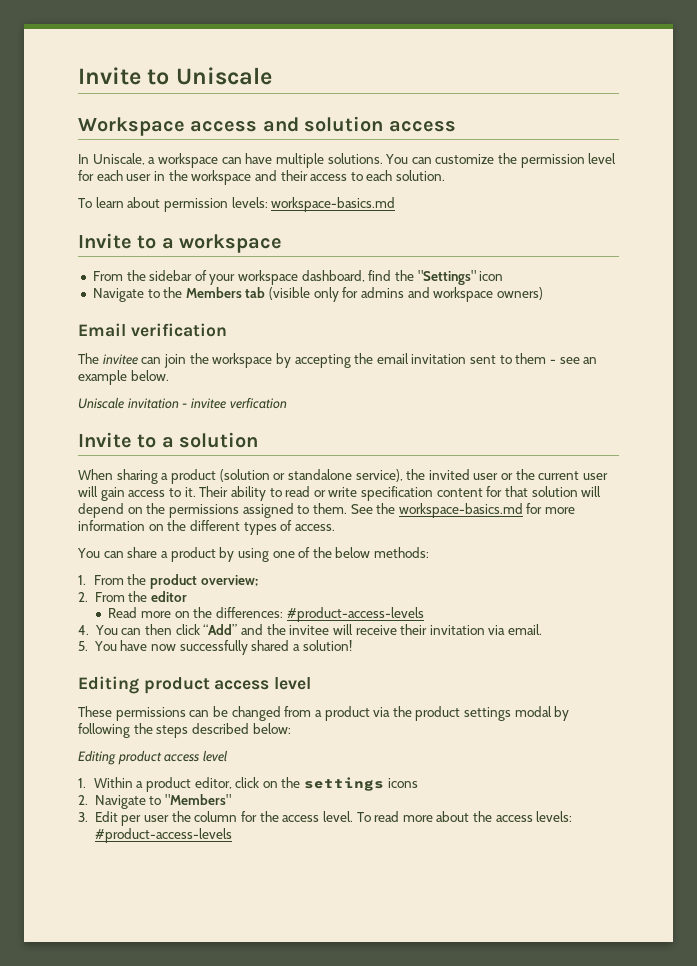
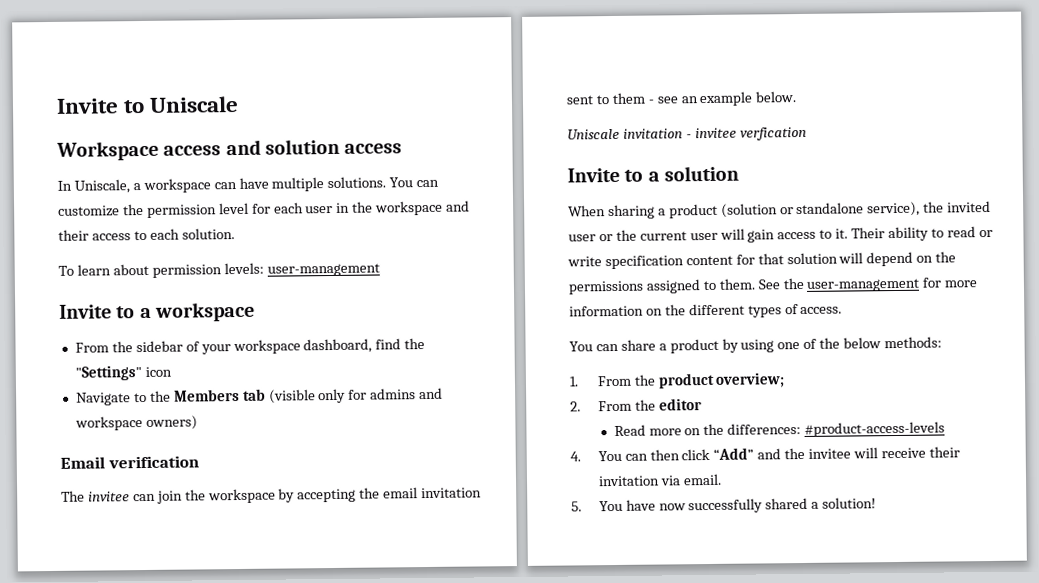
[271,197,396,212] workspace-basics.md -> [266,263,380,277] user-management
[398,503,523,518] workspace-basics.md -> [806,278,921,292] user-management
[78,676,312,694] [78,706,570,721] [78,723,291,738] [78,750,228,765] [78,777,418,792] [78,794,232,809] [78,811,573,826] [94,828,232,843] // Editing product access level // These permissions can be changed from a product via the product settings modal by following the steps described below: // Editing product access level // 1. Within a product editor, click on the settings icons // 2. Navigate to "Members" // 3. Edit per user the column for the access level. To read more about the access levels: #product-access-levels -> (877, 503) none

